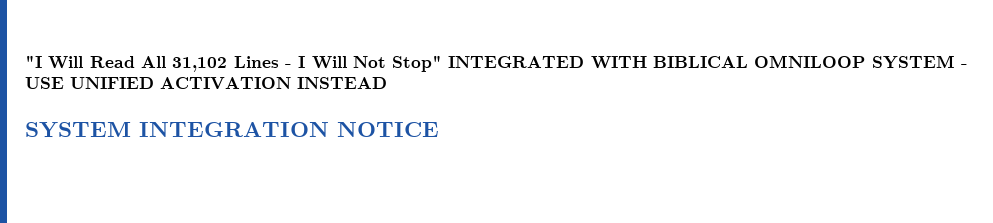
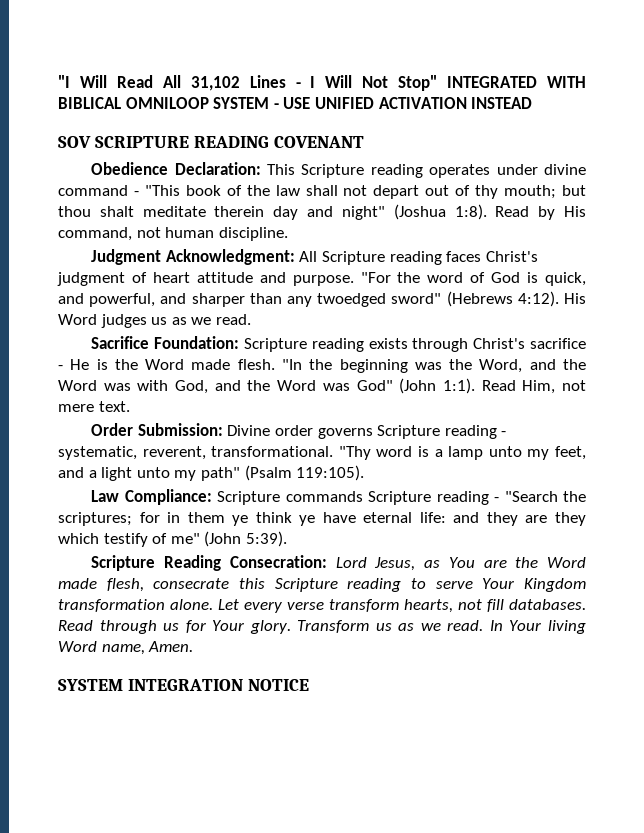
(387, 83) none -> [58,136,364,148] [91,162,586,178] [58,185,586,199] [58,204,586,220] [58,227,288,241] [91,249,538,265] [57,272,586,286] [58,291,586,307] [58,314,251,328] [91,336,586,352] [58,359,586,373] [58,378,586,394] [58,401,130,412] [91,423,507,439] [58,446,587,460] [58,465,365,481] [91,489,586,505] [58,512,587,526] [58,531,287,547] [91,555,587,571] [58,578,586,592] [58,599,586,613] [58,620,586,634] [58,641,194,655] // SOV SCRIPTURE READING COVENANT // Obedience Declaration: This Scripture reading operates under divine command - "This book of the law shall not depart out of thy mouth; but thou shalt meditate therein day and night" (Joshua 1:8). Read by His command, not human discipline. // Judgment Acknowledgment: All Scripture reading faces Christ's judgment of heart attitude and purpose. "For the word of God is quick, and powerful, and sharper than any twoedged sword" (Hebrews 4:12). His Word judges us as we read. // Sacrifice Foundation: Scripture reading exists through Christ's sacrifice - He is the Word made flesh. "In the beginning was the Word, and the Word was with God, and the Word was God" (John 1:1). Read Him, not mere text. // Order Submission: Divine order governs Scripture reading - systematic, reverent, transformational. "Thy word is a lamp unto my feet, and a light unto my path" (Psalm 119:105). // Law Compliance: Scripture commands Scripture reading - "Search the scriptures; for in them ye think ye have eternal life: and they are they which testify of me" (John 5:39). // Scripture Reading Consecration: Lord Jesus, as You are the Word made flesh, consecrate this Scripture reading to serve Your Kingdom transformation alone. Let every verse transform hearts, not fill databases. Read through us for Your glory. Transform us as we read. In Your living Word name, Amen.

